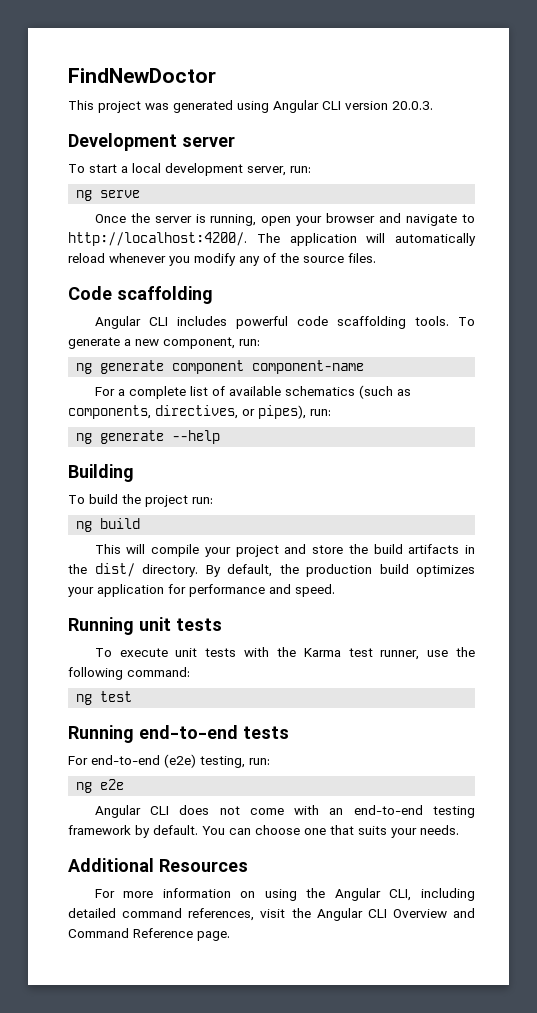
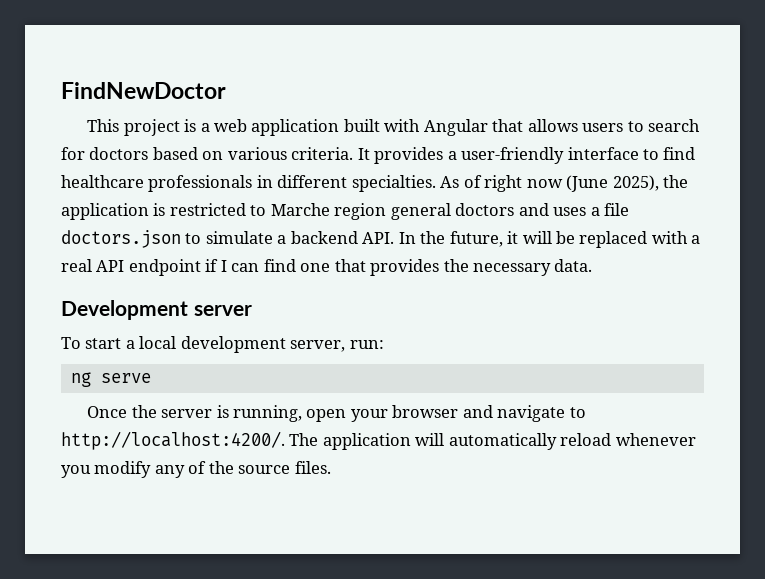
[145,100,433,113] was generated using Angular CLI version 20.0.3. -> [184,119,701,136] [61,147,696,164] [61,175,689,192] [61,203,630,220] [61,230,701,248] [61,259,593,276] is a web application built with Angular that allows users to search for doctors based on various criteria. It provides a user-friendly interface to find healthcare professionals in different specialties. As of right now (June 2025), the application is restricted to Marche region general doctors and uses a file doctors.json to simulate a backend API. In the future, it will be replaced with a real API endpoint if I can find one that provides the necessary data.
[68,286,213,304] [94,316,475,329] [68,337,260,349] [76,360,365,374] [94,385,411,399] [68,405,331,419] [76,430,221,444] [68,464,134,482] [68,494,213,507] [76,518,141,532] [94,544,475,557] [68,563,475,577] [68,584,335,597] [68,617,222,635] [94,647,475,660] [68,667,190,680] [76,691,133,705] [68,725,289,743] [68,754,270,768] [76,779,125,793] [94,805,475,818] [68,825,459,838] [68,858,248,872] [94,888,475,901] [68,908,475,921] [68,928,230,941] // Code scaffolding // Angular CLI includes powerful code scaffolding tools. To generate a new component, run: // ng generate component component-name // For a complete list of available schematics (such as components, directives, or pipes), run: // ng generate --help // Building // To build the project run: // ng build // This will compile your project and store the build artifacts in the dist/ directory. By default, the production build optimizes your application for performance and speed. // Running unit tests // To execute unit tests with the Karma test runner, use the following command: // ng test // Running end-to-end tests // For end-to-end (e2e) testing, run: // ng e2e // Angular CLI does not come with an end-to-end testing framework by default. You can choose one that suits your needs. // Additional Resources // For more information on using the Angular CLI, including detailed command references, visit the Angular CLI Overview and Command Reference page. -> (331, 467) none

